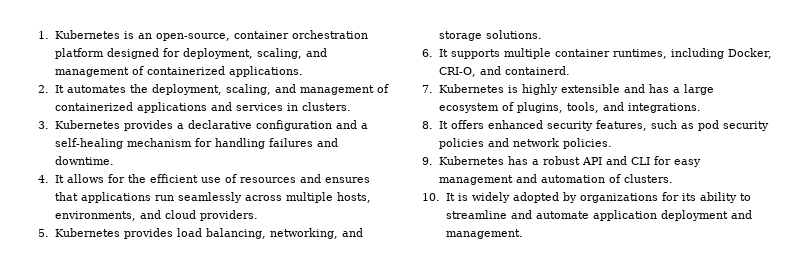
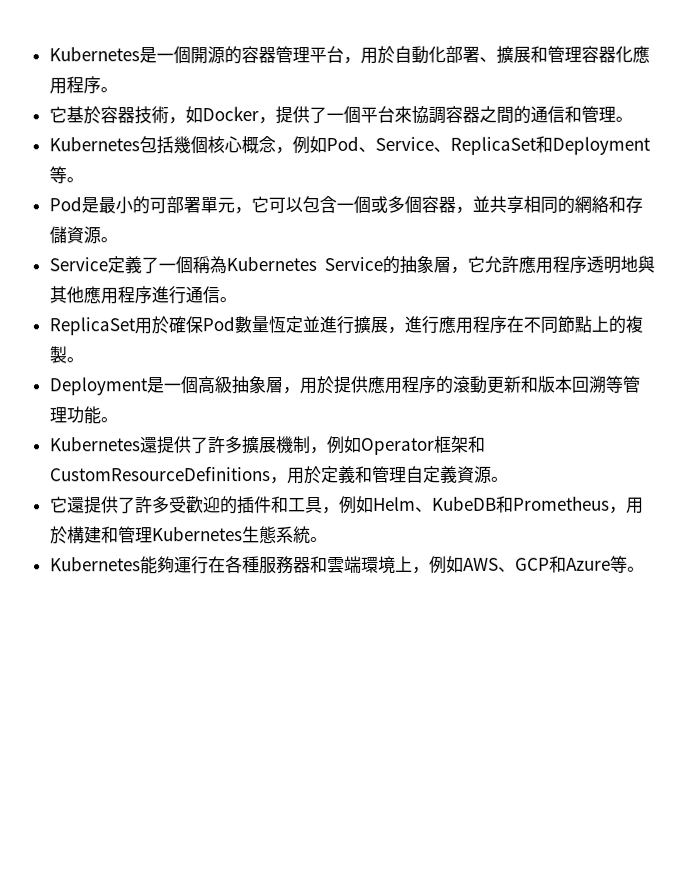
[38,30,368,41] [54,48,327,59] [54,66,303,77] [38,84,389,95] [54,102,351,113] [38,120,368,131] [54,138,338,149] [54,156,114,165] [38,174,370,183] [54,192,371,203] [54,210,258,221] [38,228,363,239] [438,30,542,41] [422,48,773,59] [438,66,570,77] [422,84,714,95] [438,102,701,113] [422,120,769,131] [438,138,612,149] [422,156,701,167] [438,174,673,185] [422,192,751,203] [445,210,752,221] [445,229,523,239] 1. Kubernetes is an open-source, container orchestration platform designed for deployment, scaling, and management of containerized applications. // 2. It automates the deployment, scaling, and management of containerized applications and services in clusters. // 3. Kubernetes provides a declarative configuration and a self-healing mechanism for handling failures and downtime. // 4. It allows for the efficient use of resources and ensures that applications run seamlessly across multiple hosts, environments, and cloud providers. // 5. Kubernetes provides load balancing, networking, and storage solutions. // 6. It supports multiple container runtimes, including Docker, CRI-O, and containerd. // 7. Kubernetes is highly extensible and has a large ecosystem of plugins, tools, and integrations. // 8. It offers enhanced security features, such as pod security policies and network policies. // 9. Kubernetes has a robust API and CLI for easy management and automation of clusters. // 10. It is widely adopted by organizations for its ability to streamline and automate application deployment and management. -> [48,45,650,65] [48,76,118,95] [48,105,633,125] [48,135,651,155] [48,166,84,184] [48,195,643,215] [48,226,118,245] [48,255,655,275] [48,286,237,305] [48,315,643,336] [48,346,84,364] [48,375,640,396] [48,406,118,425] [48,435,486,455] [49,465,509,485] [49,495,644,515] [49,526,328,545] [49,555,645,575] Kubernetes是一個開源的容器管理平台，用於自動化部署、擴展和管理容器化應用程序。 // 它基於容器技術，如Docker，提供了一個平台來協調容器之間的通信和管理。 // Kubernetes包括幾個核心概念，例如Pod、Service、ReplicaSet和Deployment等。 // Pod是最小的可部署單元，它可以包含一個或多個容器，並共享相同的網絡和存儲資源。 // Service定義了一個稱為Kubernetes Service的抽象層，它允許應用程序透明地與其他應用程序進行通信。 // ReplicaSet用於確保Pod數量恆定並進行擴展，進行應用程序在不同節點上的複製。 // Deployment是一個高級抽象層，用於提供應用程序的滾動更新和版本回溯等管理功能。 // Kubernetes還提供了許多擴展機制，例如Operator框架和CustomResourceDefinitions，用於定義和管理自定義資源。 // 它還提供了許多受歡迎的插件和工具，例如Helm、KubeDB和Prometheus，用於構建和管理Kubernetes生態系統。 // Kubernetes能夠運行在各種服務器和雲端環境上，例如AWS、GCP和Azure等。

